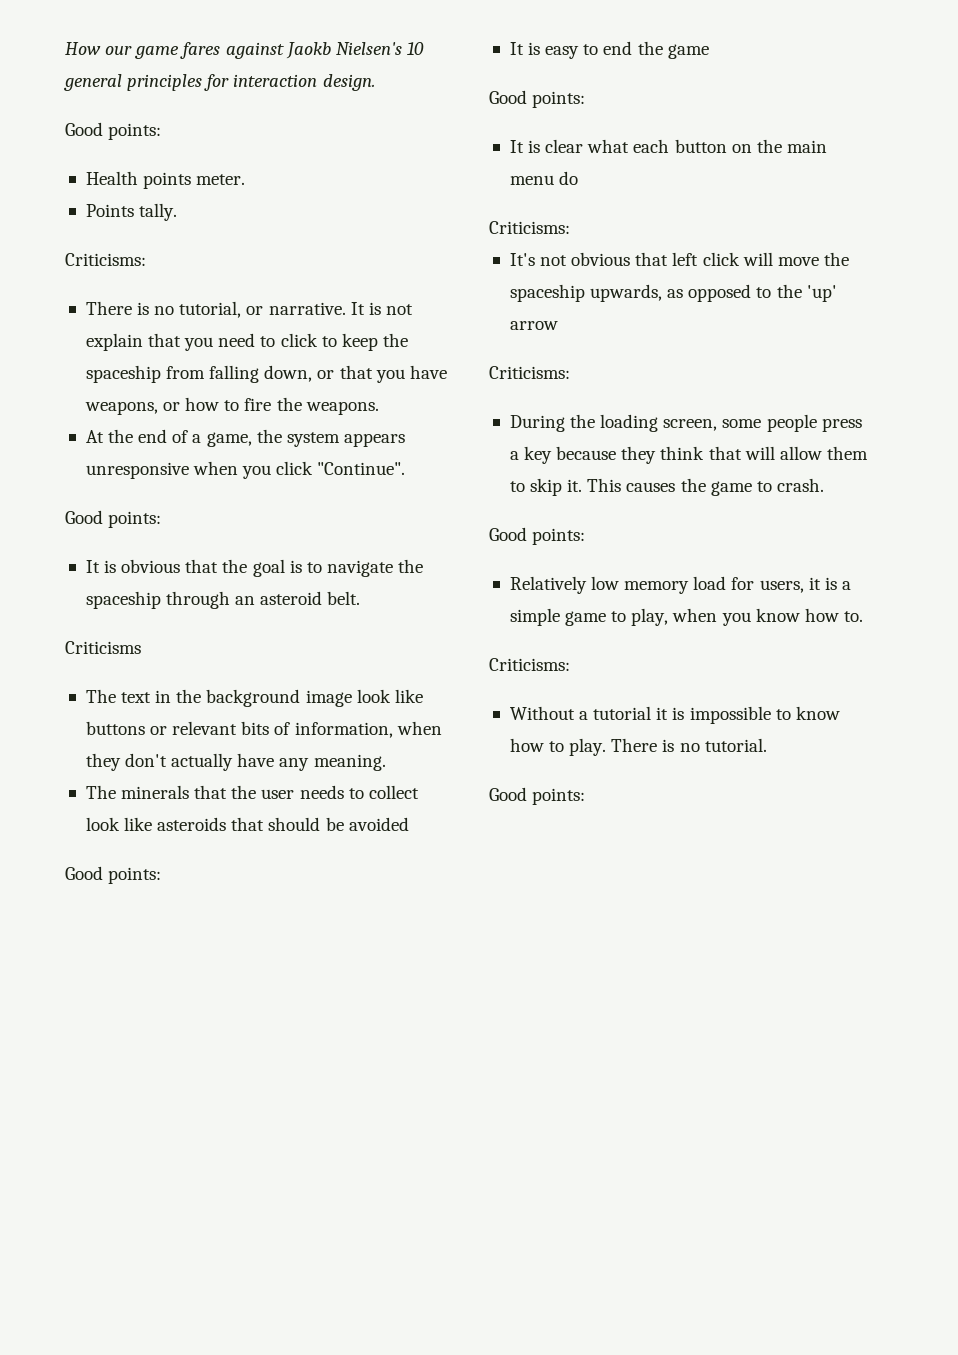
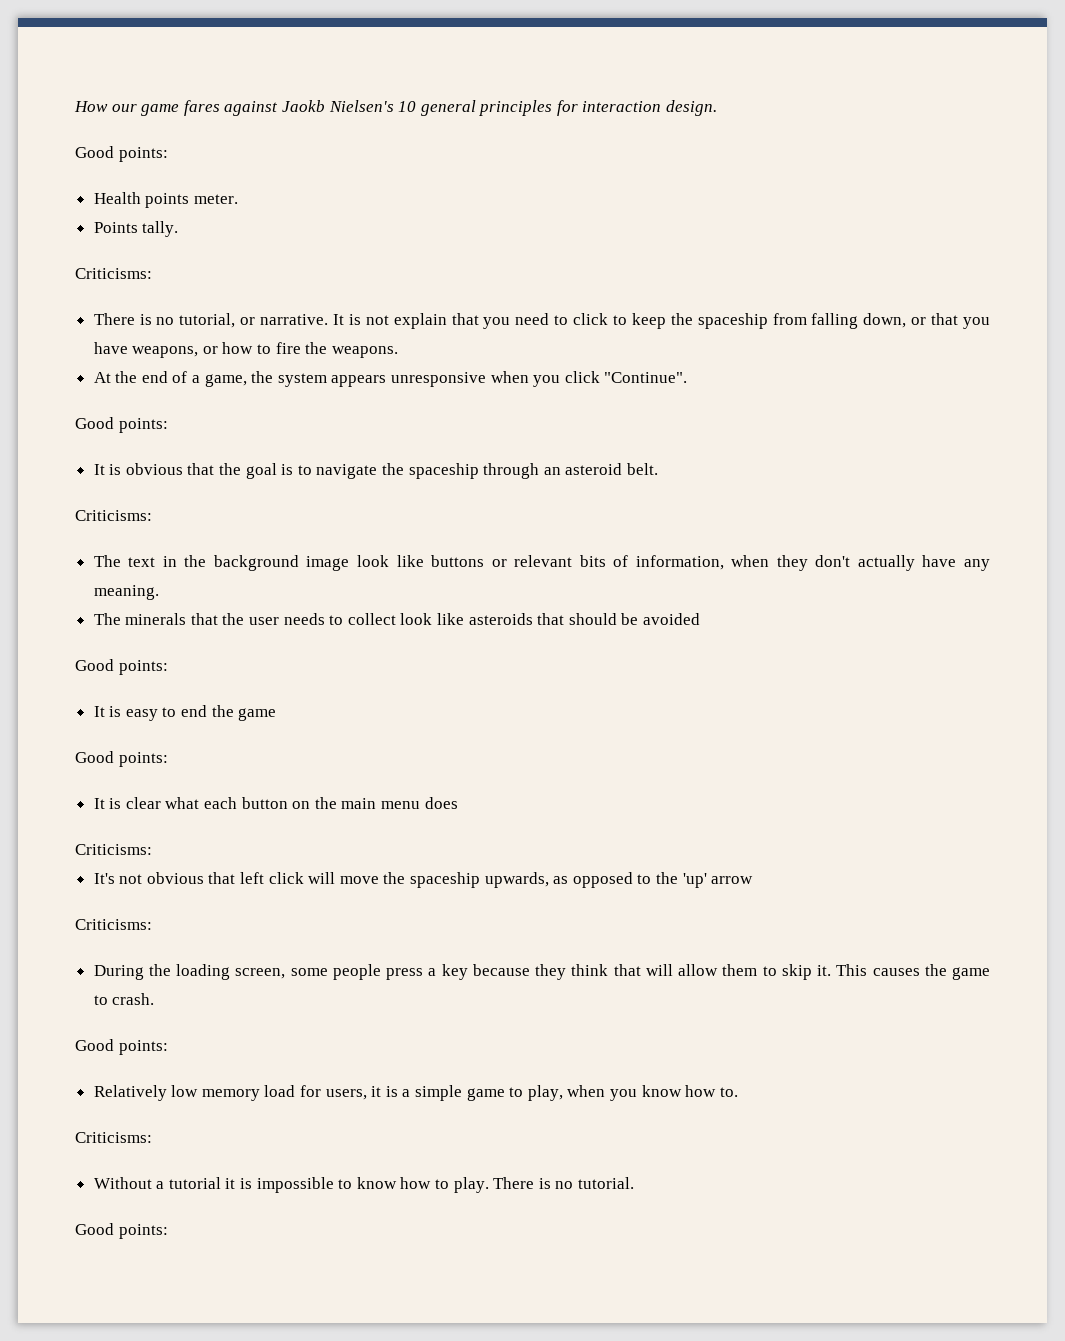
[65,641,141,654] Criticisms -> [75,510,152,521] Criticisms:
[559,171,579,185] do -> [424,797,458,809] does

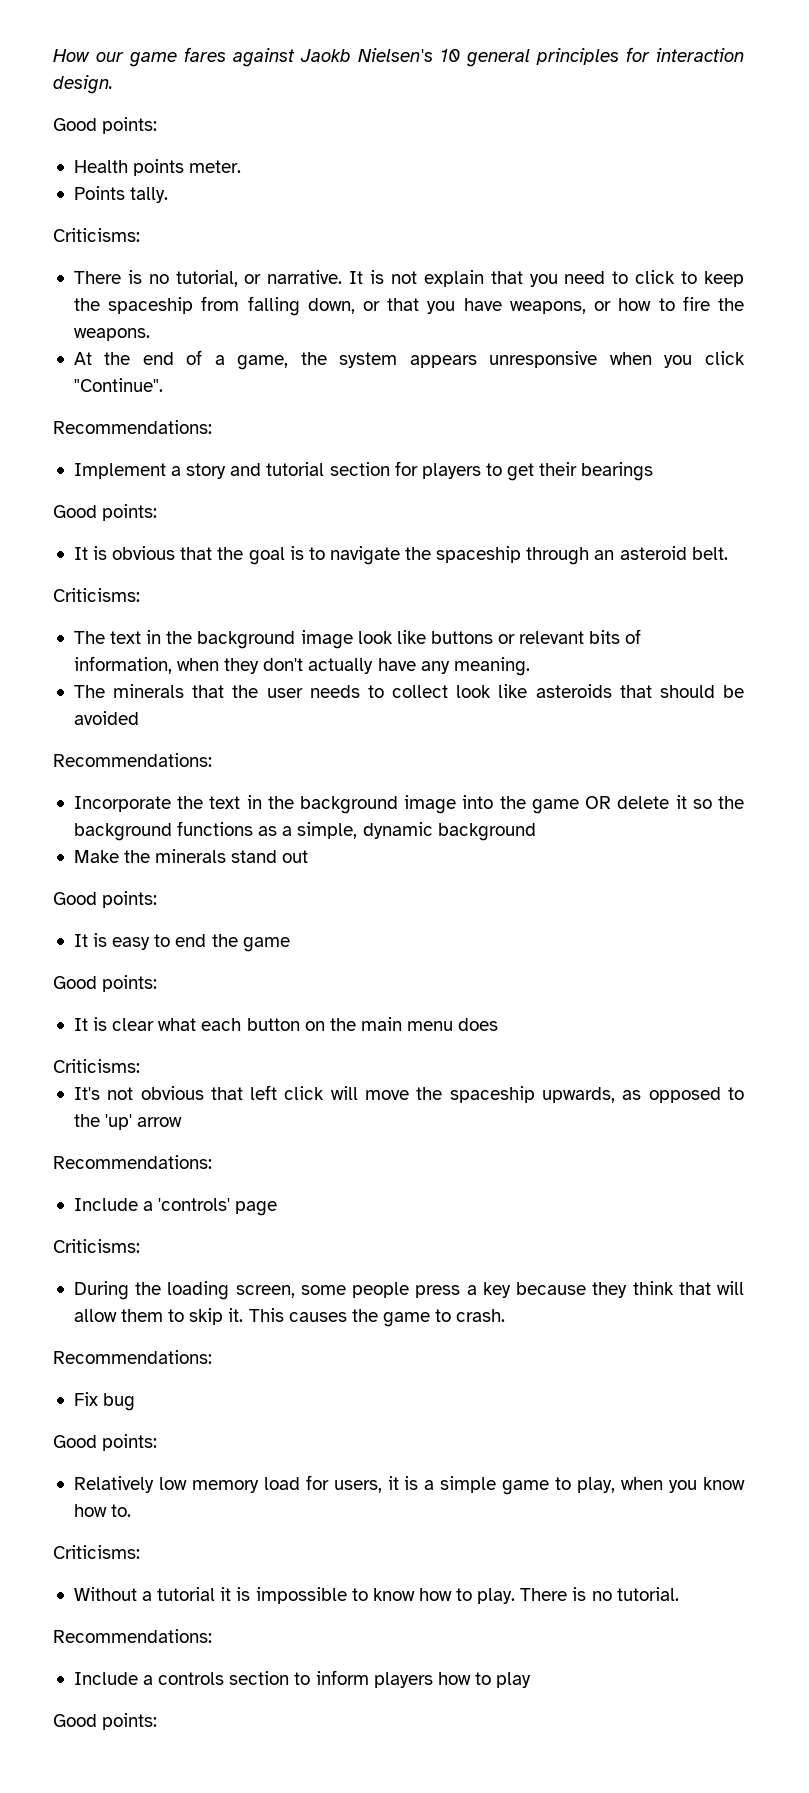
(688, 377) none -> [53,420,212,434] [73,461,654,481] // Recommendations: // Implement a story and tutorial section for players to get their bearings
(700, 619) none -> [53,753,212,767] [73,795,744,814] [73,821,536,841] [73,849,309,863] // Recommendations: // Incorporate the text in the background image into the game OR delete it so the background functions as a simple, dynamic background // Make the minerals stand out
(754, 880) none -> [53,1155,212,1169] [73,1198,278,1216] // Recommendations: // Include a 'controls' page
(155, 999) none -> [53,1350,212,1364] [73,1392,136,1411] // Recommendations: // Fix bug
(634, 1183) none -> [53,1629,212,1643] [73,1670,532,1688] // Recommendations: // Include a controls section to inform players how to play

